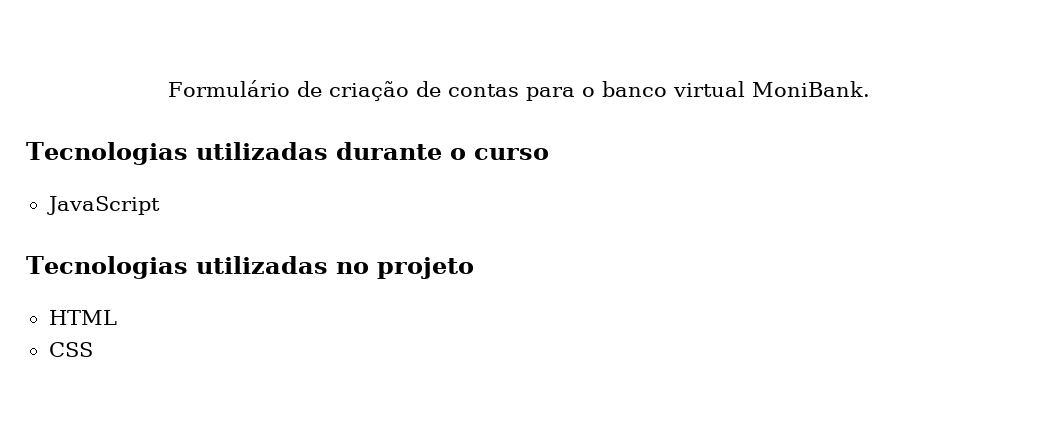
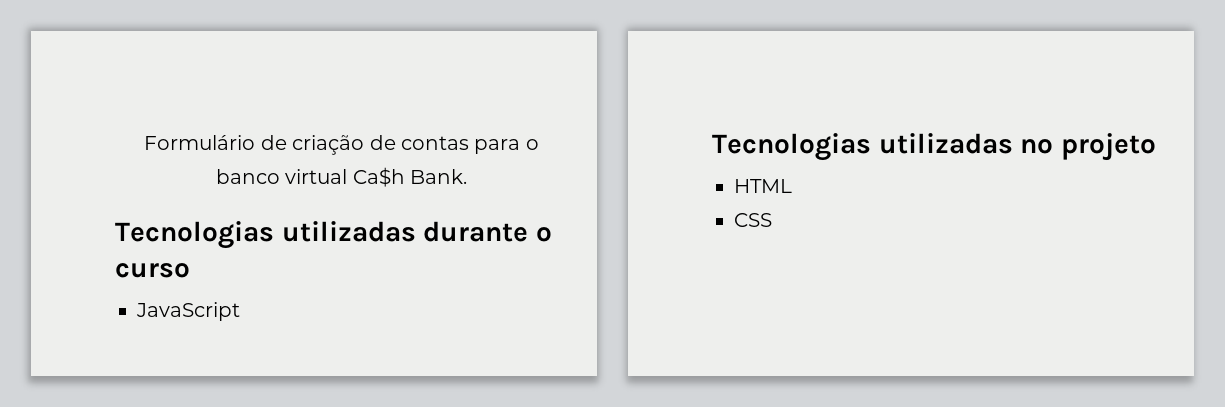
[751,81,870,97] MoniBank. -> [352,167,468,187] Ca$h Bank.

